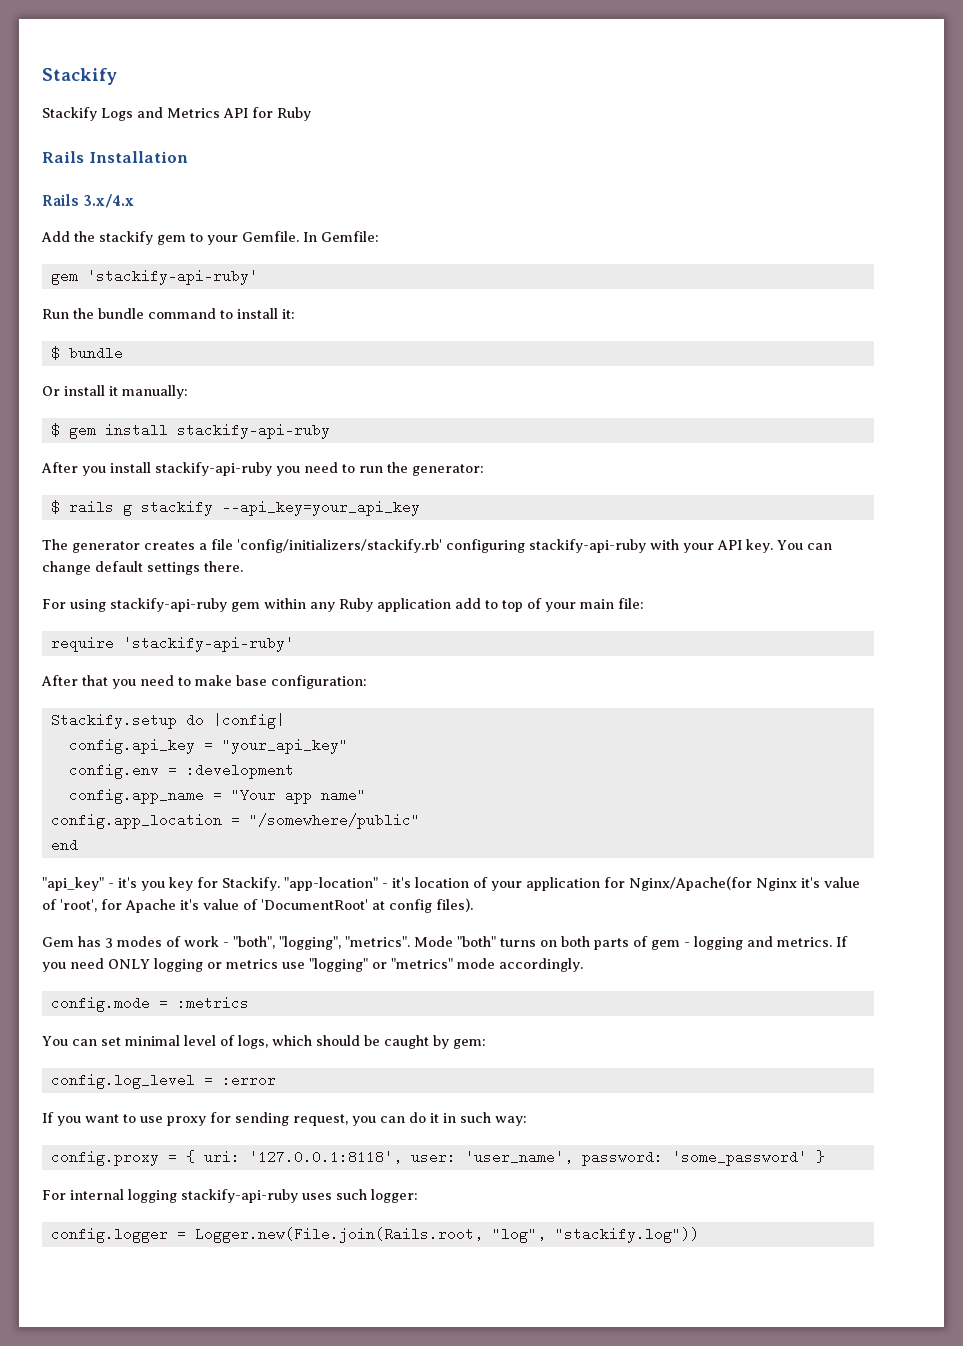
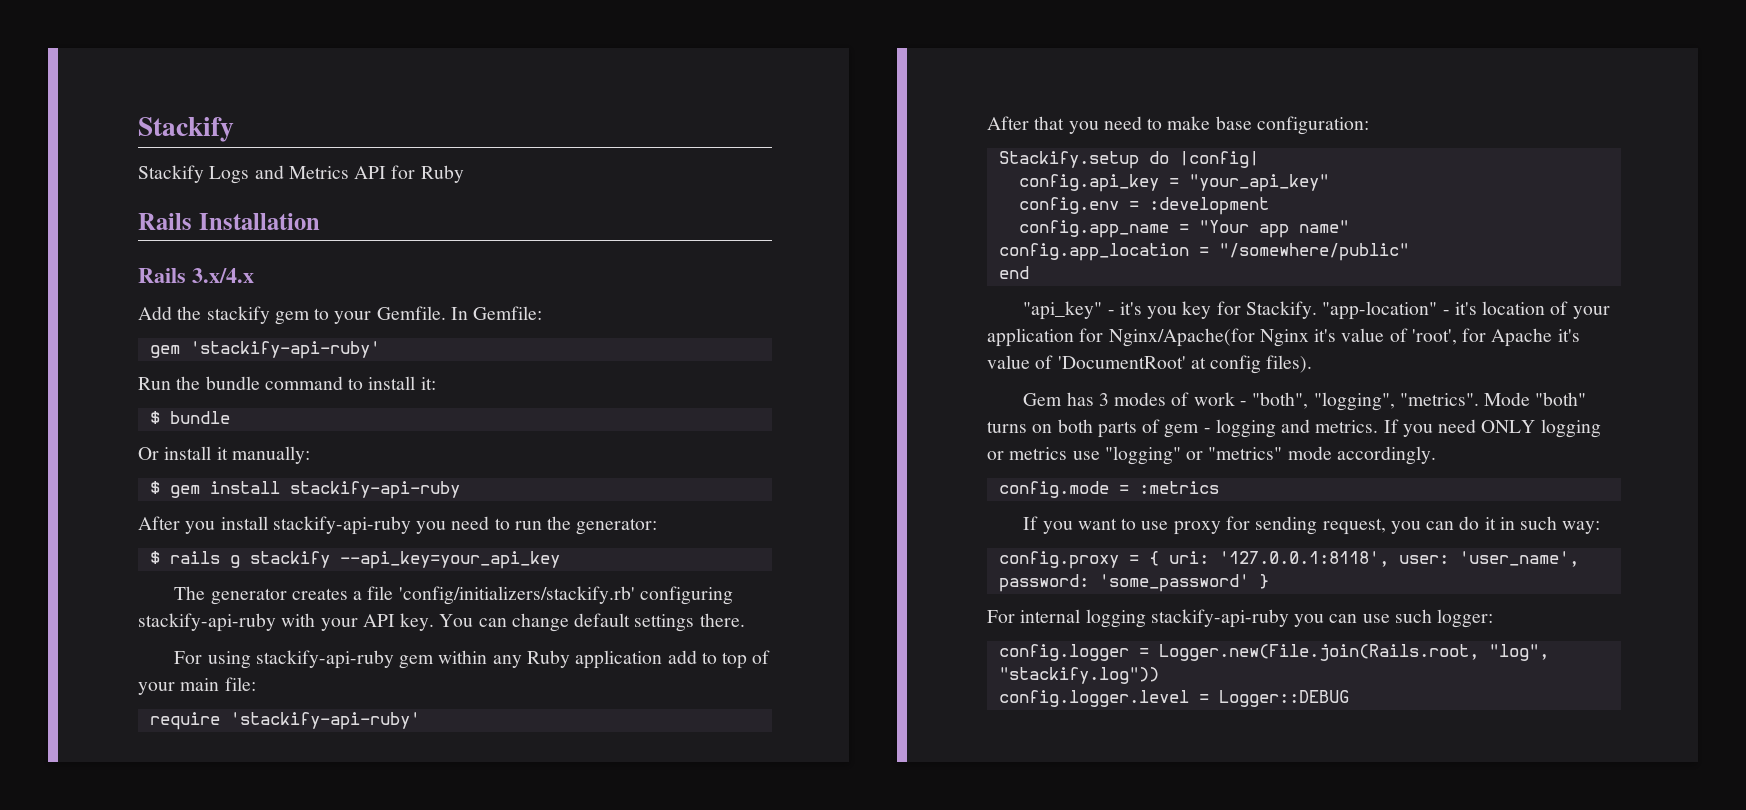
[42,1035,486,1049] [50,1073,276,1089] // You can set minimal level of logs, which should be caught by gem: // config.log_level = :error -> (1219, 487) none
[302,1193,332,1200] uses -> [1294,614,1390,627] you can use
(699, 1235) none -> [998,690,1349,707] // config.logger.level = Logger::DEBUG

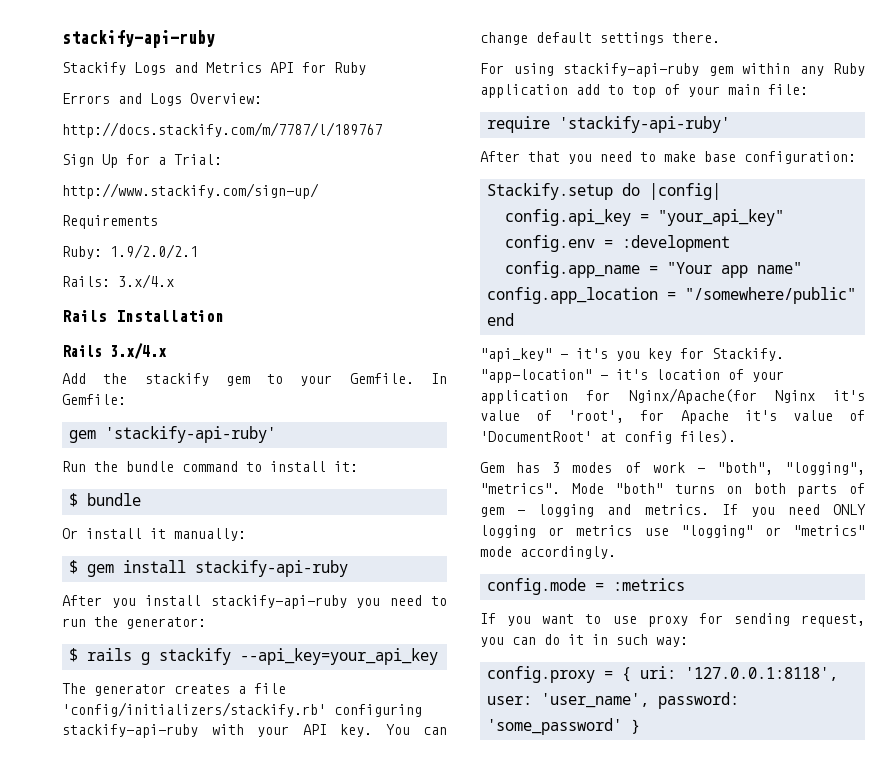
[138,117,234,142] Stackify -> [62,30,215,48] stackify-api-ruby
(464, 174) none -> [62,93,262,106] [62,122,382,138] [62,154,222,168] [62,183,319,199] [62,215,158,229] [62,244,198,259] [62,274,174,289] // Errors and Logs Overview: // http://docs.stackify.com/m/7787/l/189767 // Sign Up for a Trial: // http://www.stackify.com/sign-up/ // Requirements // Ruby: 1.9/2.0/2.1 // Rails: 3.x/4.x
[987,609,1494,628] [998,644,1549,661] [998,667,1159,684] [998,690,1349,707] // For internal logging stackify-api-ruby you can use such logger: // config.logger = Logger.new(File.join(Rails.root, "log", "stackify.log")) // config.logger.level = Logger::DEBUG -> (641, 726) none

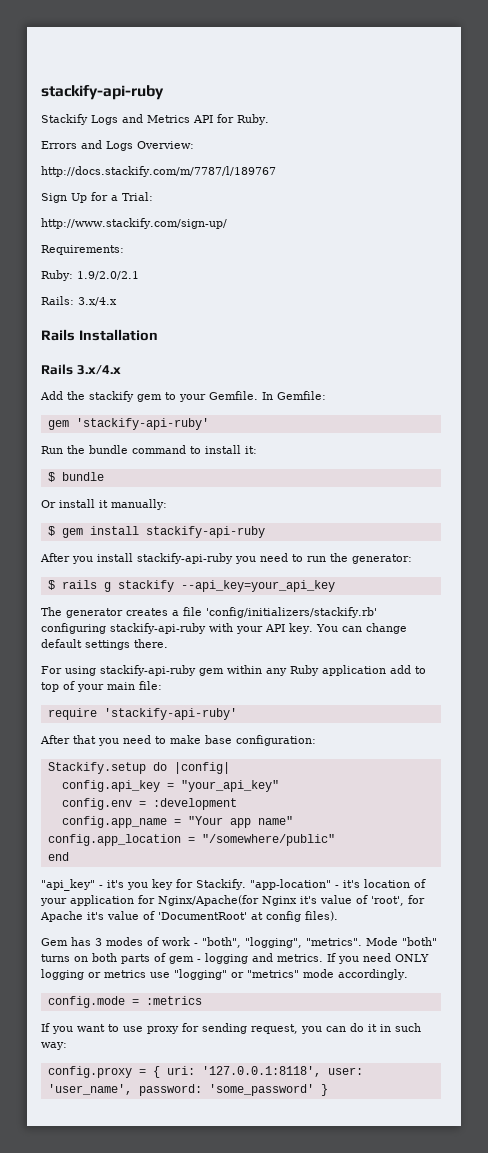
[334,62,366,75] Ruby -> [237,114,269,125] Ruby.
[62,215,158,229] Requirements -> [41,245,124,255] Requirements:

